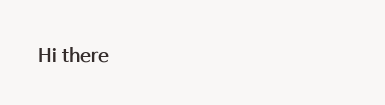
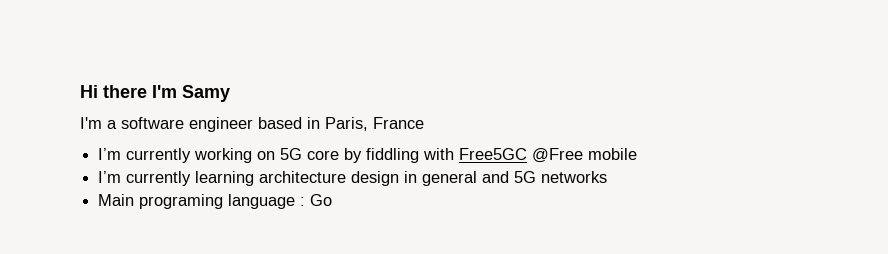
(110, 55) none -> [152,85,230,102] [80,117,424,132] [98,148,638,163] [98,171,608,186] [98,194,333,209] I'm Samy // I'm a software engineer based in Paris, France // I’m currently working on 5G core by fiddling with Free5GC @Free mobile // I’m currently learning architecture design in general and 5G networks // Main programing language : Go

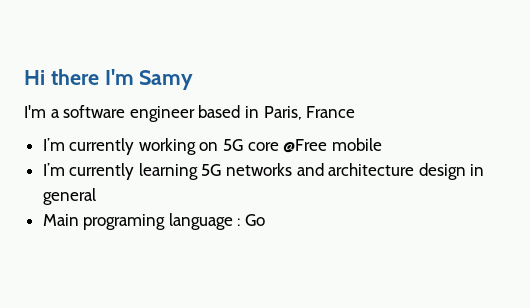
[344,148,528,163] by fiddling with Free5GC -> (279, 146) none
(255, 178) none -> [201,163,324,176] 5G networks and
[482,171,608,183] and 5G networks -> (96, 196) none

